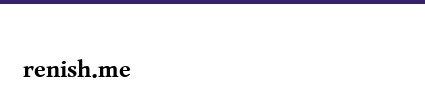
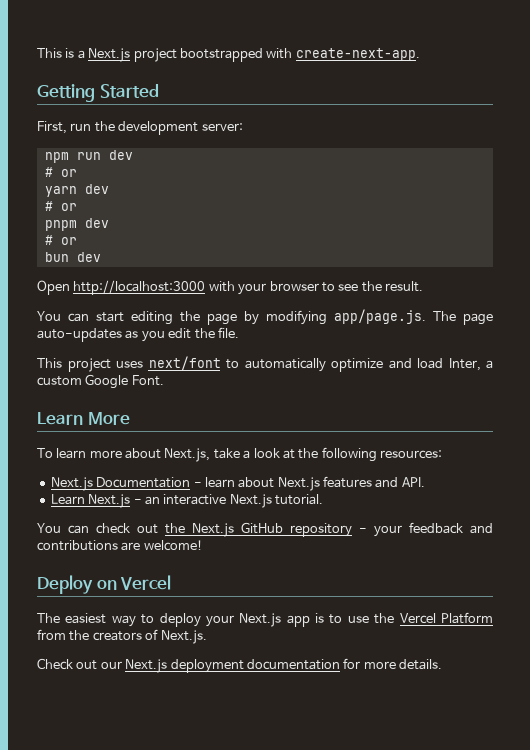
[23,59,131,78] renish.me -> [37,48,420,62] [37,84,159,102] [37,121,243,135] [44,150,133,163] [44,167,77,177] [44,184,109,197] [44,201,77,211] [44,218,109,231] [44,235,77,245] [44,252,101,262] [37,280,423,295] [37,309,493,325] [37,327,239,342] [37,356,493,372] [37,374,164,389] [37,412,130,425] [37,447,443,462] [50,476,425,491] [50,494,323,508] [37,522,493,537] [37,540,203,551] [37,575,172,594] [37,612,493,627] [37,629,207,644] [37,658,442,673] This is a Next.js project bootstrapped with create-next-app. // Getting Started // First, run the development server: // npm run dev // # or // yarn dev // # or // pnpm dev // # or // bun dev // Open http://localhost:3000 with your browser to see the result. // You can start editing the page by modifying app/page.js. The page auto-updates as you edit the file. // This project uses next/font to automatically optimize and load Inter, a custom Google Font. // Learn More // To learn more about Next.js, take a look at the following resources: // Next.js Documentation - learn about Next.js features and API. // Learn Next.js - an interactive Next.js tutorial. // You can check out the Next.js GitHub repository - your feedback and contributions are welcome! // Deploy on Vercel // The easiest way to deploy your Next.js app is to use the Vercel Platform from the creators of Next.js. // Check out our Next.js deployment documentation for more details.

